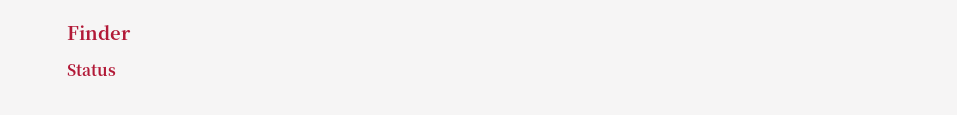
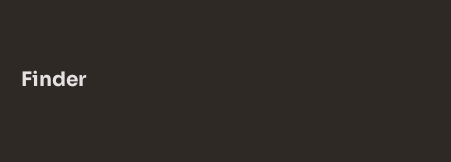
[67,64,116,76] // Status -> (87, 78) none

